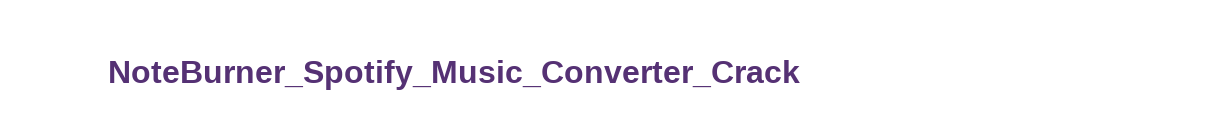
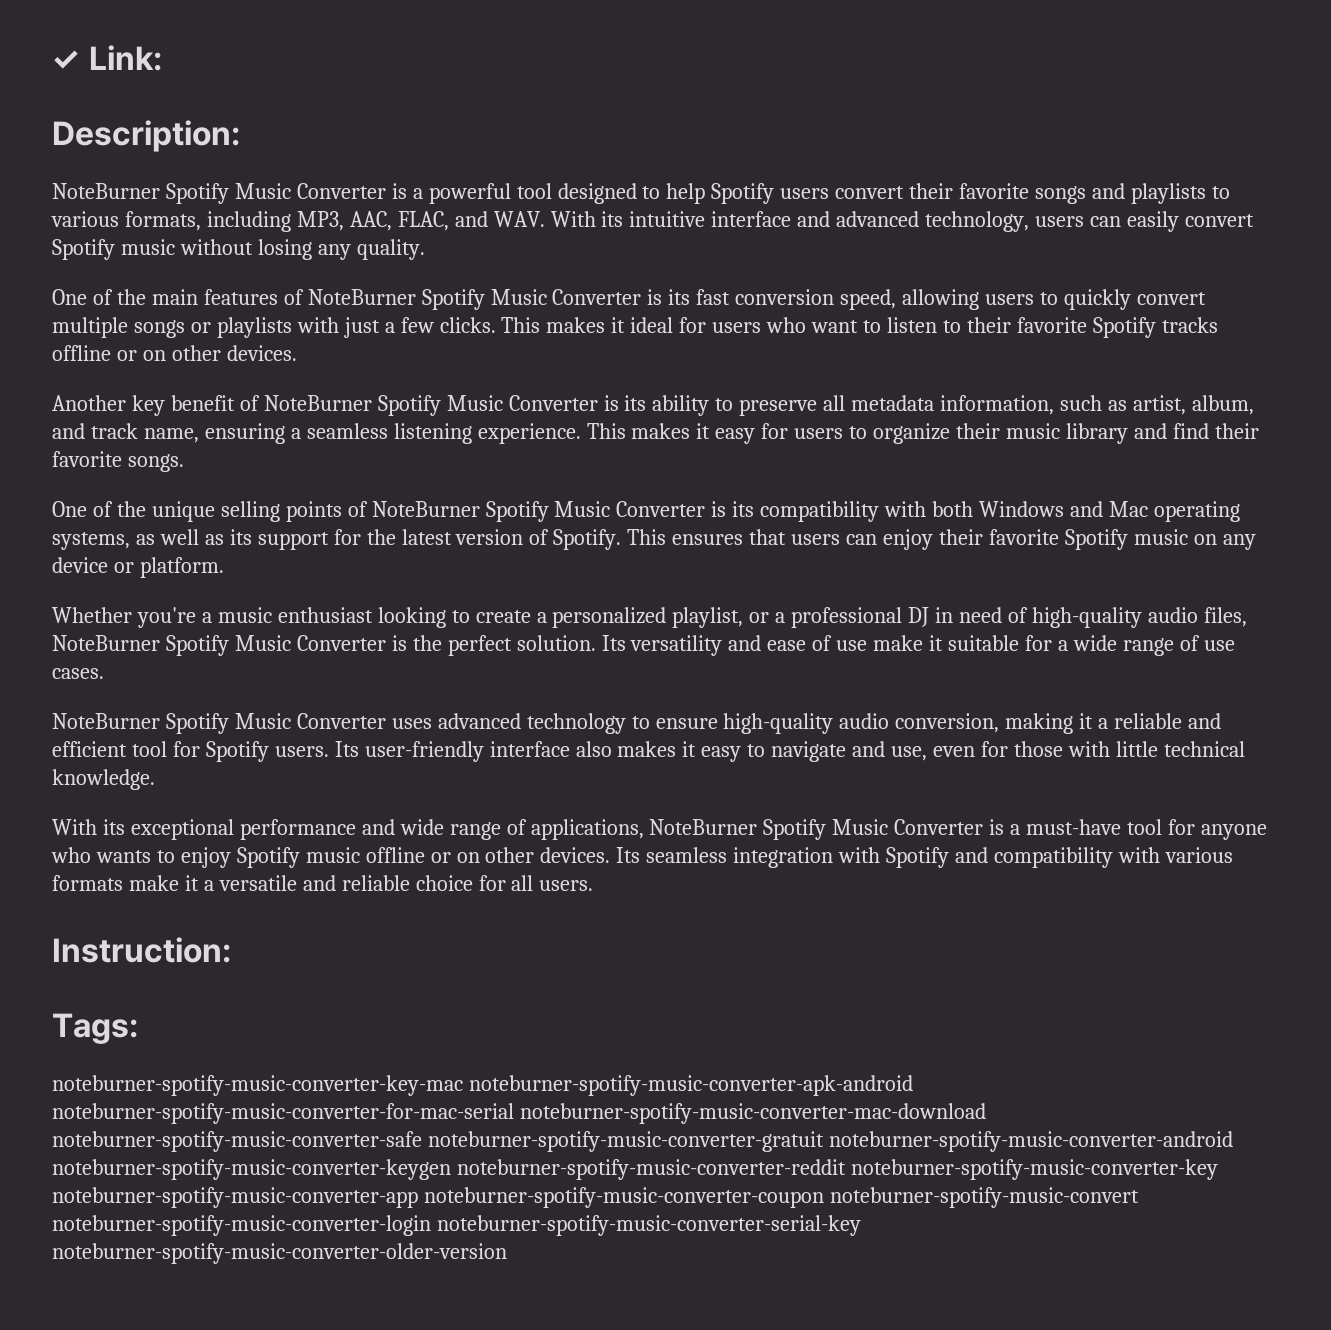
[108,60,800,90] NoteBurner_Spotify_Music_Converter_Crack -> [52,45,162,71] [52,120,240,152] [52,183,1230,204] [51,211,1254,232] [52,239,425,260] [52,289,1206,310] [52,317,1218,338] [52,345,297,361] [52,395,1254,416] [52,423,1259,444] [52,451,184,472] [52,501,1240,522] [52,529,1256,550] [52,557,224,578] [52,607,1247,628] [52,635,1235,656] [52,668,104,679] [52,713,1222,734] [52,741,1245,762] [52,769,155,790] [52,819,1267,840] [51,847,1233,868] [52,875,594,891] [52,937,231,963] [52,1013,138,1044] [52,1075,913,1096] [52,1103,986,1124] [52,1131,1233,1152] [52,1159,1218,1180] [52,1187,1139,1208] [52,1215,861,1236] [52,1243,507,1264] ✓ Link: // Description: // NoteBurner Spotify Music Converter is a powerful tool designed to help Spotify users convert their favorite songs and playlists to various formats, including MP3, AAC, FLAC, and WAV. With its intuitive interface and advanced technology, users can easily convert Spotify music without losing any quality. // One of the main features of NoteBurner Spotify Music Converter is its fast conversion speed, allowing users to quickly convert multiple songs or playlists with just a few clicks. This makes it ideal for users who want to listen to their favorite Spotify tracks offline or on other devices. // Another key benefit of NoteBurner Spotify Music Converter is its ability to preserve all metadata information, such as artist, album, and track name, ensuring a seamless listening experience. This makes it easy for users to organize their music library and find their favorite songs. // One of the unique selling points of NoteBurner Spotify Music Converter is its compatibility with both Windows and Mac operating systems, as well as its support for the latest version of Spotify. This ensures that users can enjoy their favorite Spotify music on any device or platform. // Whether you're a music enthusiast looking to create a personalized playlist, or a professional DJ in need of high-quality audio files, NoteBurner Spotify Music Converter is the perfect solution. Its versatility and ease of use make it suitable for a wide range of use cases. // NoteBurner Spotify Music Converter uses advanced technology to ensure high-quality audio conversion, making it a reliable and efficient tool for Spotify users. Its user-friendly interface also makes it easy to navigate and use, even for those with little technical knowledge. // With its exceptional performance and wide range of applications, NoteBurner Spotify Music Converter is a must-have tool for anyone who wants to enjoy Spotify music offline or on other devices. Its seamless integration with Spotify and compatibility with various formats make it a versatile and reliable choice for all users. // Instruction: // Tags: // noteburner-spotify-music-converter-key-mac noteburner-spotify-music-converter-apk-android noteburner-spotify-music-converter-for-mac-serial noteburner-spotify-music-converter-mac-download noteburner-spotify-music-converter-safe noteburner-spotify-music-converter-gratuit noteburner-spotify-music-converter-android noteburner-spotify-music-converter-keygen noteburner-spotify-music-converter-reddit noteburner-spotify-music-converter-key noteburner-spotify-music-converter-app noteburner-spotify-music-converter-coupon noteburner-spotify-music-convert noteburner-spotify-music-converter-login noteburner-spotify-music-converter-serial-key noteburner-spotify-music-converter-older-version

